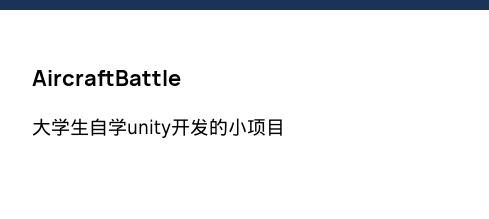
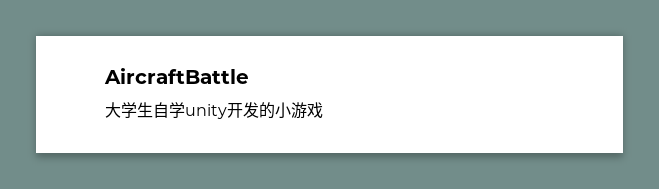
[247,119,285,136] 项目 -> [291,102,323,119] 游戏

